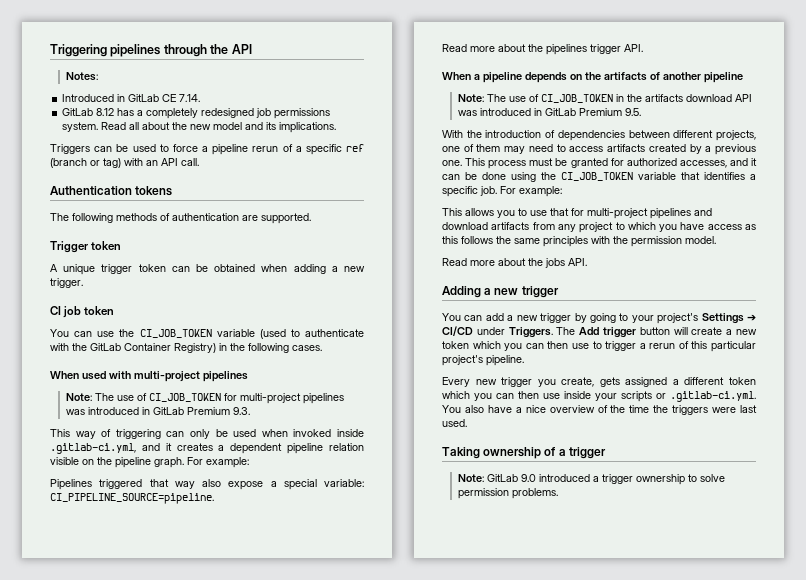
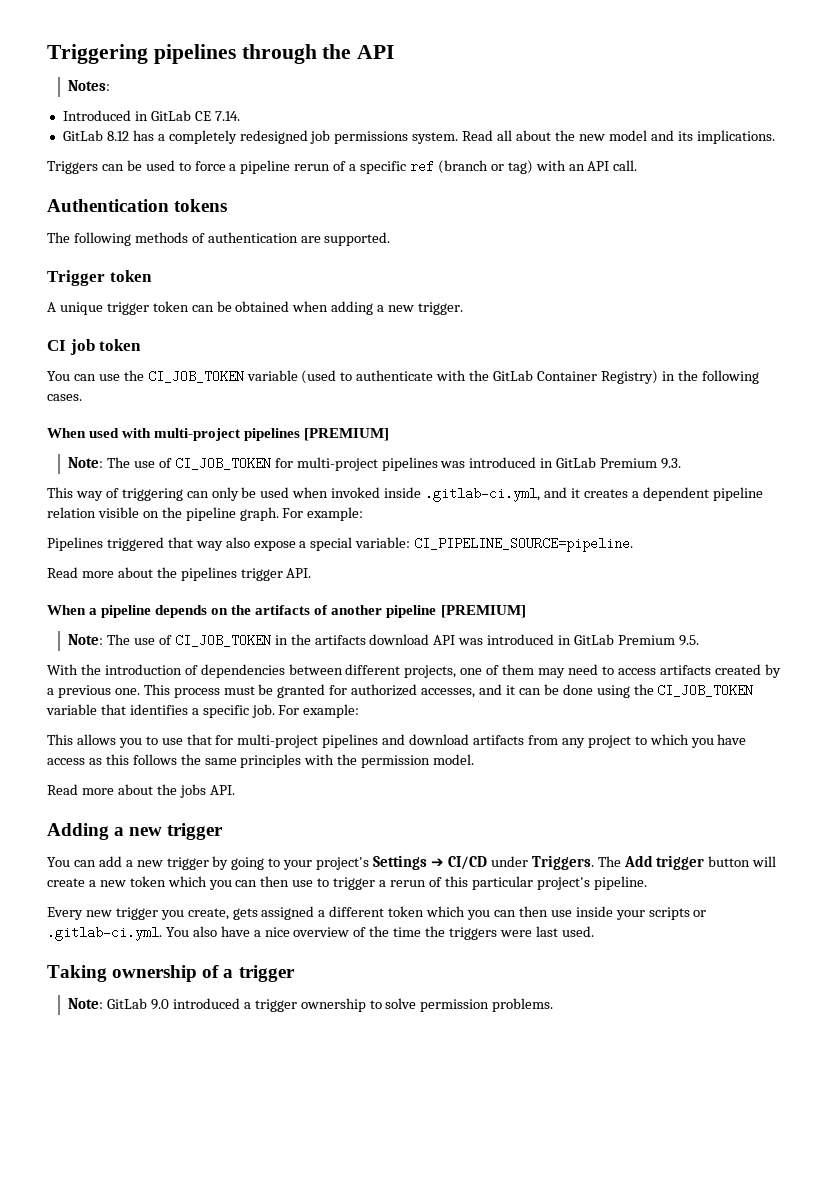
(248, 376) none -> [304,428,390,441] [PREMIUM]
(743, 77) none -> [440,605,526,618] [PREMIUM]

